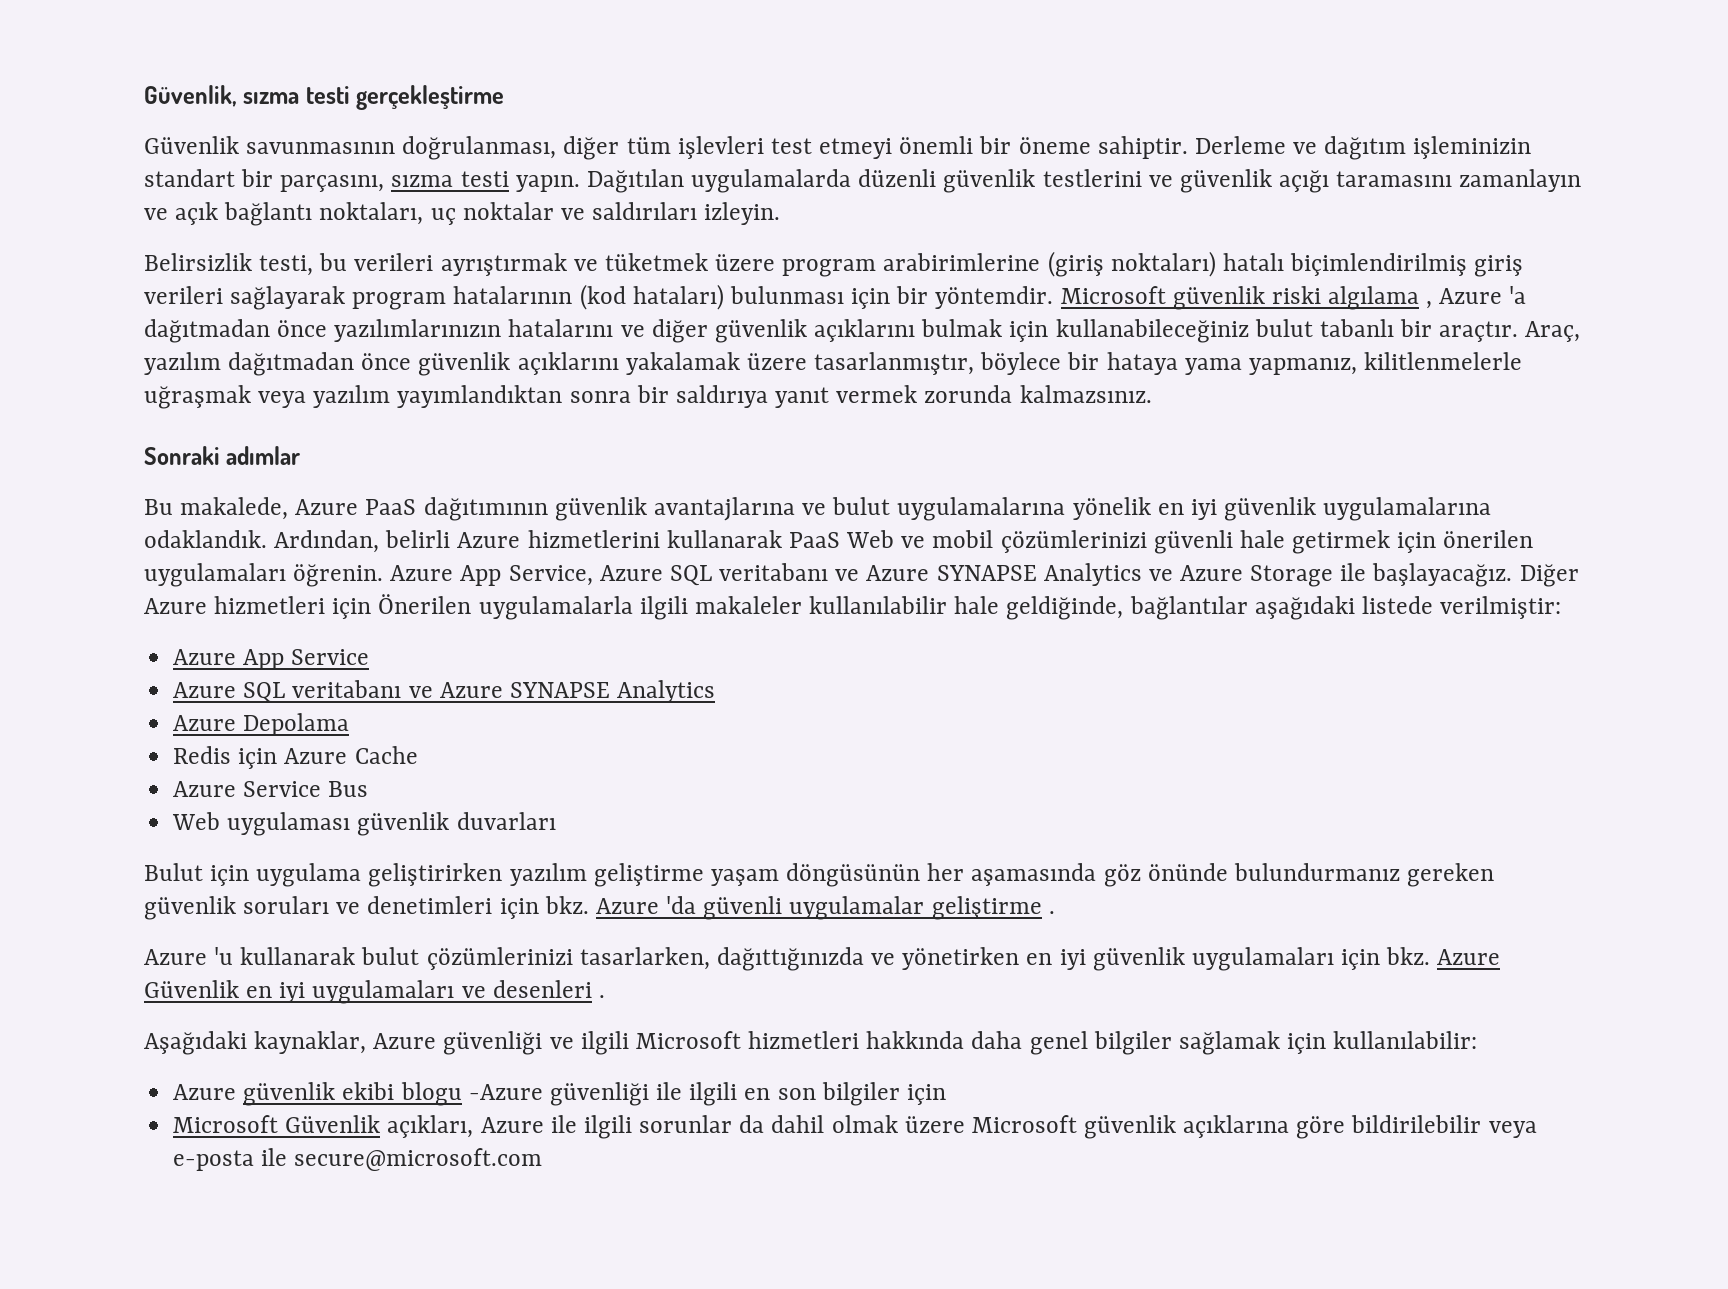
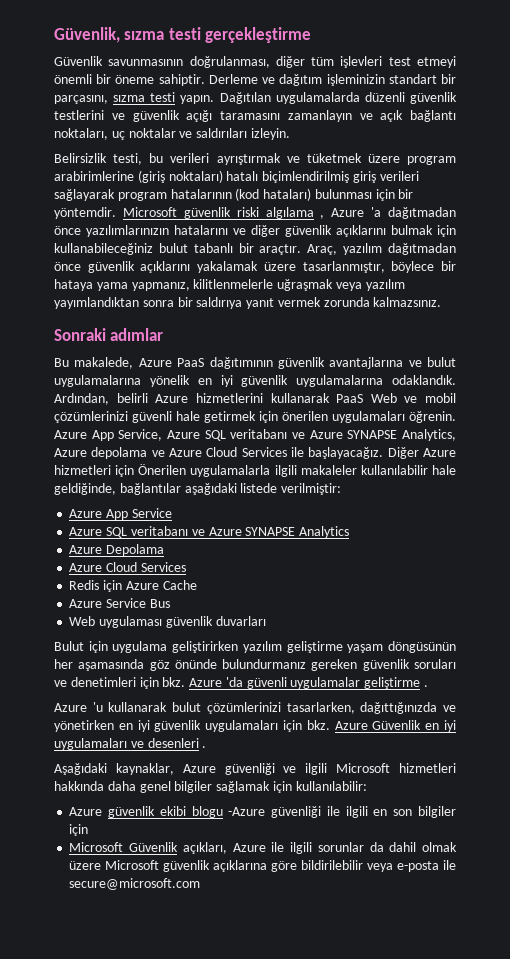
[1043,563,1334,587] Analytics ve Azure Storage -> [402,429,456,441] [54,447,287,459] Analytics, Azure depolama ve Azure Cloud Services
(350, 724) none -> [69,562,186,572] // Azure Cloud Services

